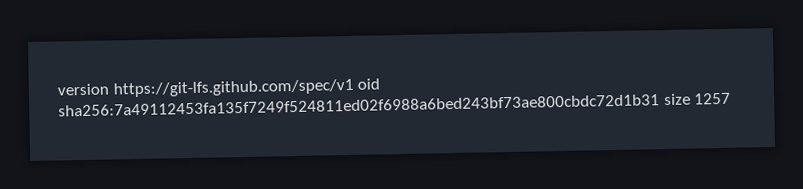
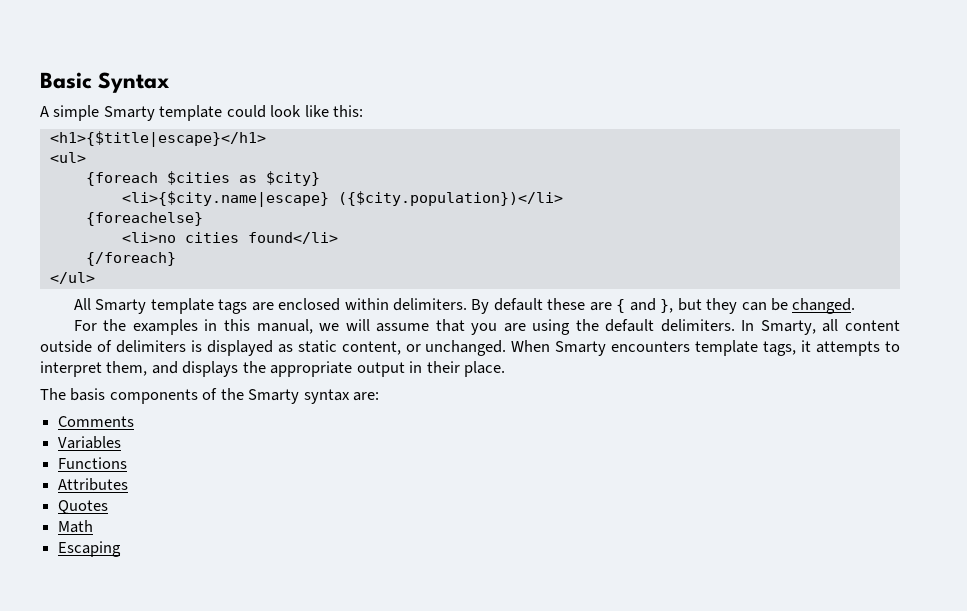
[57,78,381,98] [58,92,732,117] version https://git-lfs.github.com/spec/v1 oid sha256:7a49112453fa135f7249f524811ed02f6988a6bed243bf73ae800cbdc72d1b31 size 1257 -> [40,72,171,93] [40,105,364,121] [49,131,266,147] [49,152,86,163] [85,171,320,186] [121,191,563,207] [85,212,203,226] [121,232,338,244] [85,252,176,266] [49,272,95,284] [73,298,856,314] [73,319,901,335] [40,340,901,356] [40,361,506,377] [40,388,380,404] [58,416,135,427] [58,436,122,449] [58,457,128,469] [58,478,129,491] [58,500,109,514] [58,520,94,533] [58,541,122,557] Basic Syntax // A simple Smarty template could look like this: // <h1>{$title|escape}</h1> // <ul> // {foreach $cities as $city} // <li>{$city.name|escape} ({$city.population})</li> // {foreachelse} // <li>no cities found</li> // {/foreach} // </ul> // All Smarty template tags are enclosed within delimiters. By default these are { and }, but they can be changed. // For the examples in this manual, we will assume that you are using the default delimiters. In Smarty, all content outside of delimiters is displayed as static content, or unchanged. When Smarty encounters template tags, it attempts to interpret them, and displays the appropriate output in their place. // The basis components of the Smarty syntax are: // Comments // Variables // Functions // Attributes // Quotes // Math // Escaping

